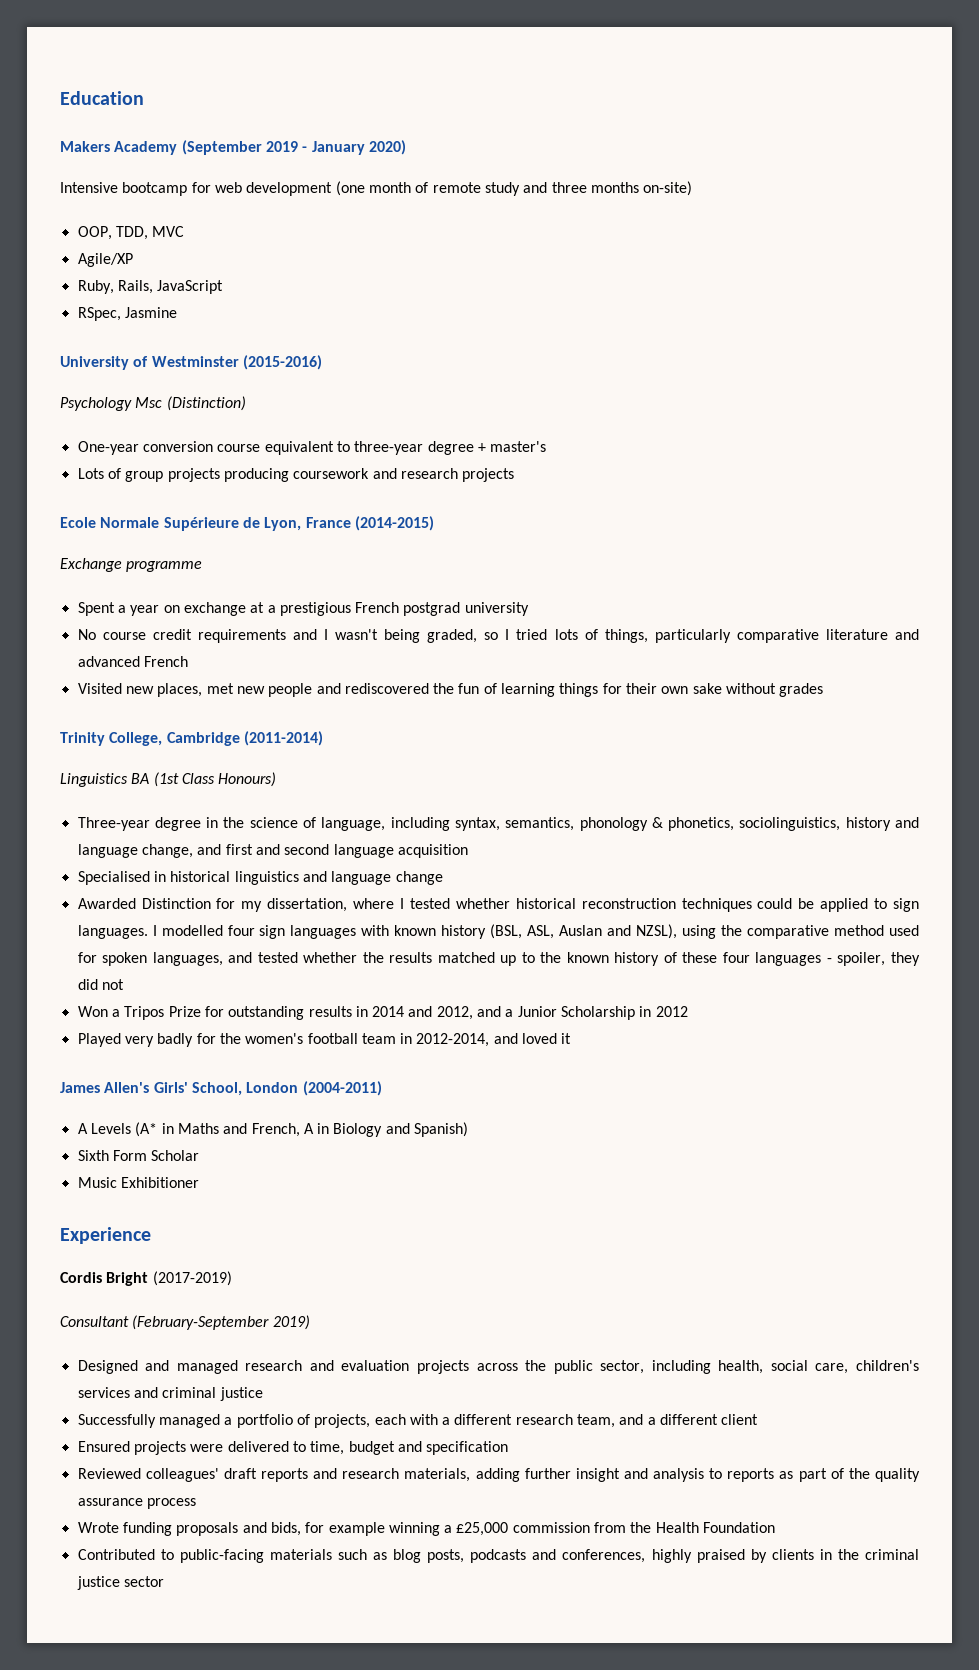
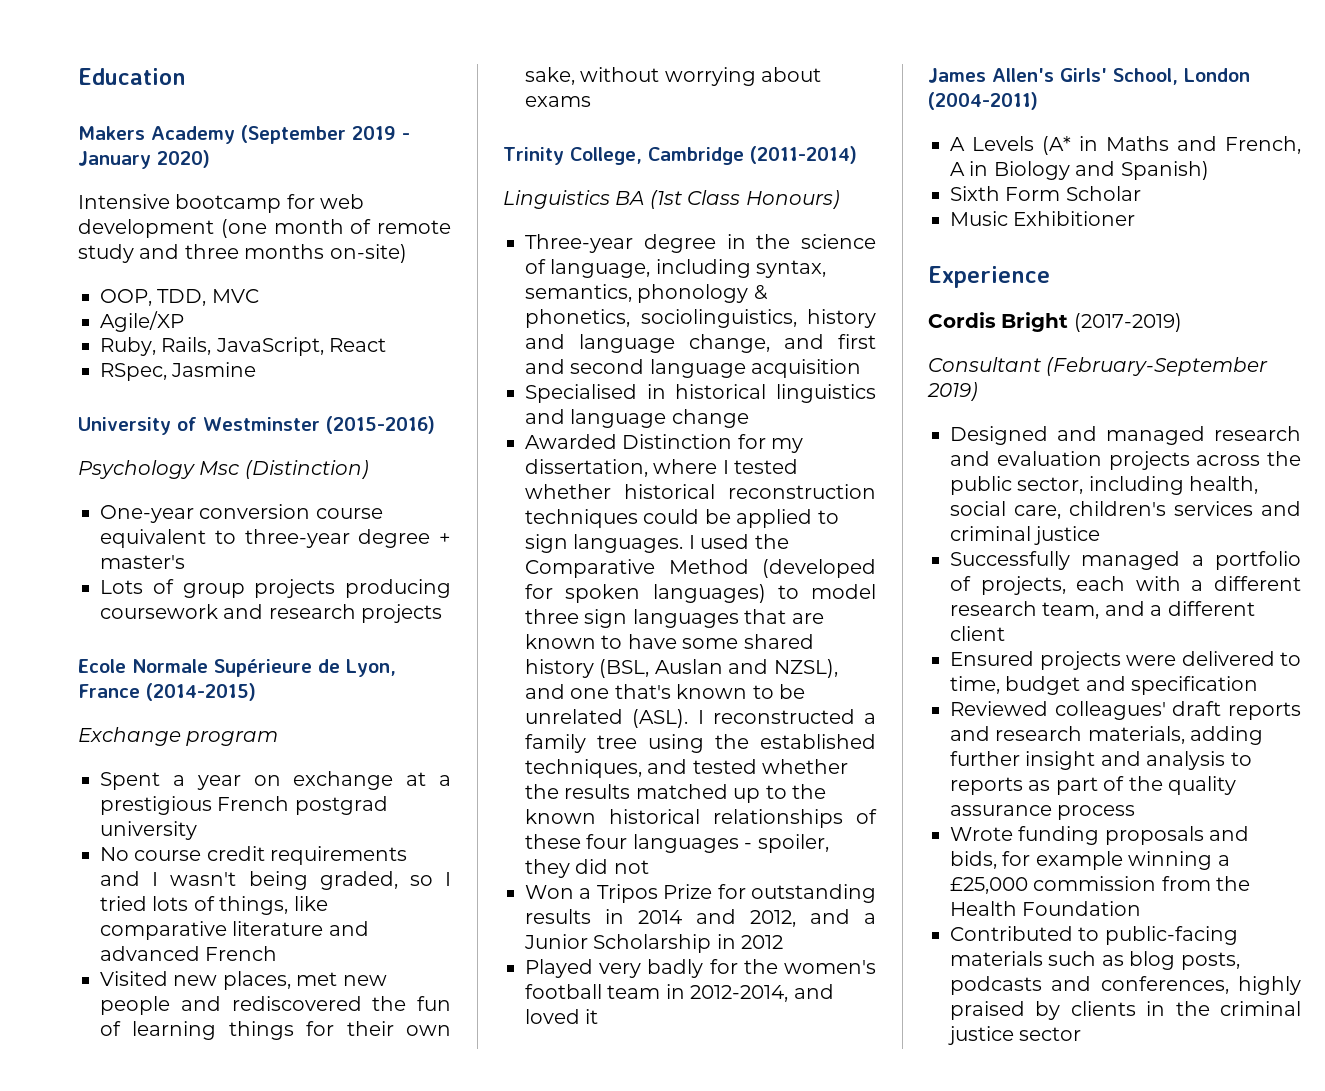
[157,280,224,294] JavaScript -> [215,337,387,356] JavaScript, React
[126,561,203,572] programme -> [186,731,279,746] program
[654,629,731,643] particularly -> [293,896,328,911] like
[692,683,824,697] sake without grades -> [525,67,822,86] [525,96,591,107] sake, without worrying about exams
[161,925,437,939] modelled four sign languages with known -> [700,534,789,549] [525,559,876,578] [525,584,876,603] [525,609,824,628] [525,634,814,649] used the Comparative Method (developed for spoken languages) to model three sign languages that are known to have some shared
[527,925,555,939] ASL, -> (650, 668) none
[682,925,919,939] [77,952,223,966] using the comparative method used for spoken languages, -> [525,684,805,699] [525,709,876,728] [525,734,876,753] [525,759,642,778] and one that's known to be unrelated (ASL). I reconstructed a family tree using the established techniques,
[614,952,660,966] history -> [609,809,843,828] historical relationships

